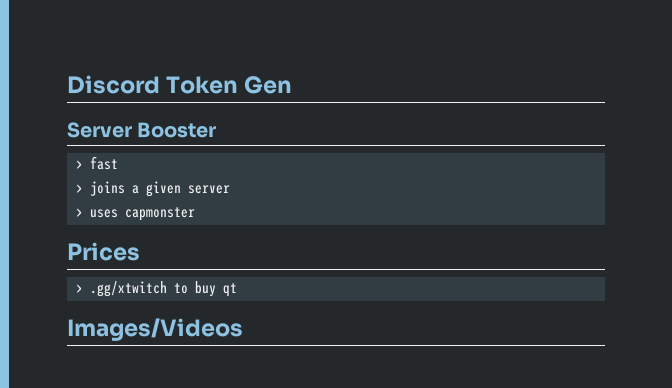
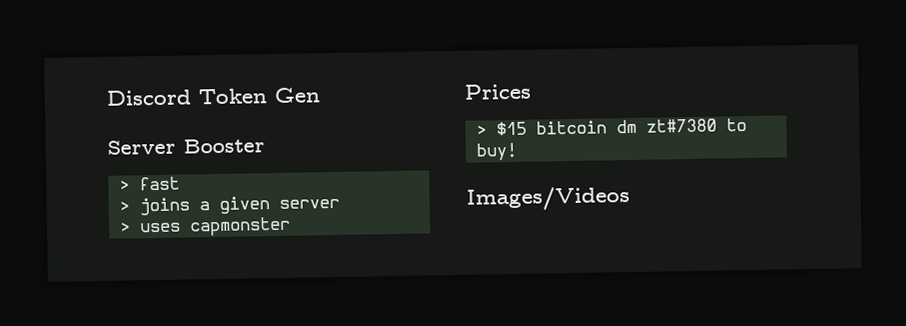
[89,281,237,297] .gg/xtwitch to buy qt -> [496,118,748,136] [476,142,518,161] $15 bitcoin dm zt#7380 to buy!

